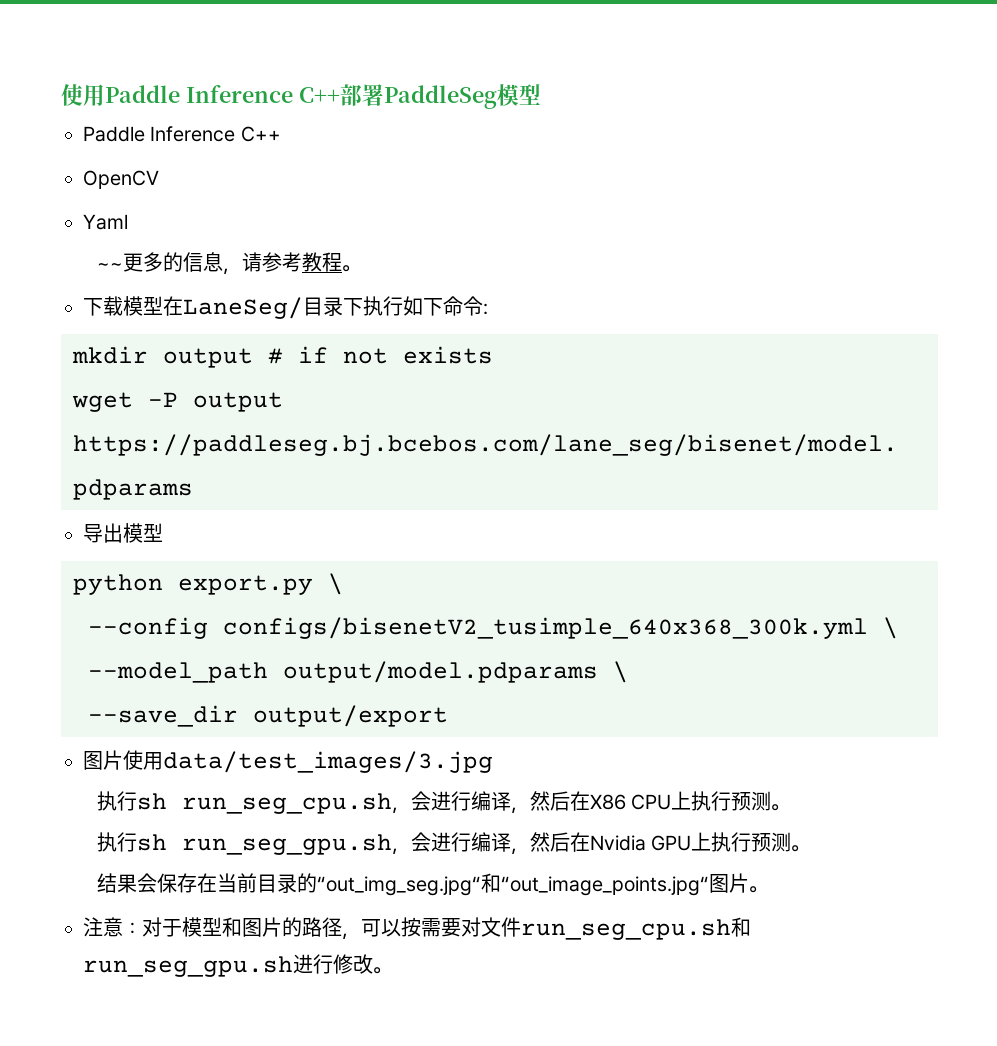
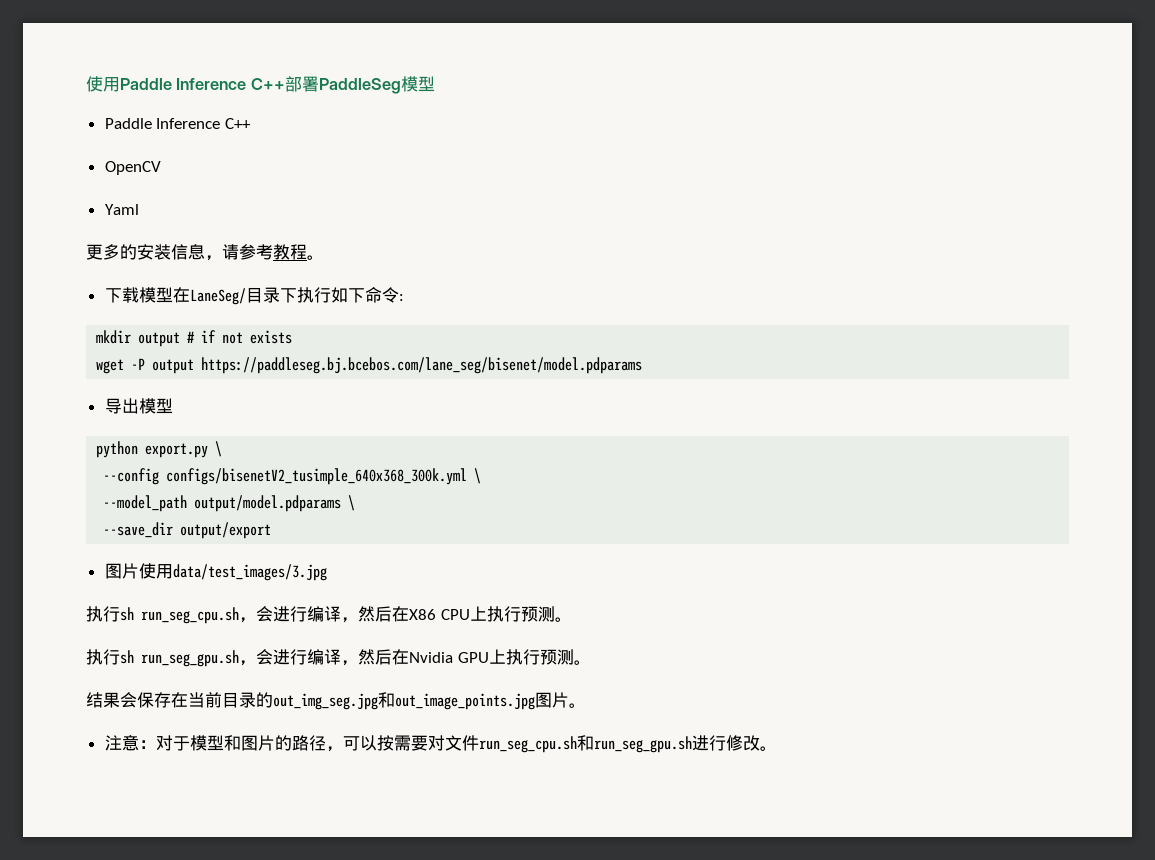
[96,252,183,272] ~~更多的 -> [86,244,171,260] 更多的安装
[316,873,709,896] “out_img_seg.jpg“和“out_image_points.jpg“ -> [273,692,535,710] out_img_seg.jpg和out_image_points.jpg

